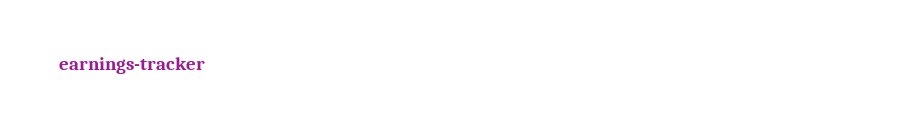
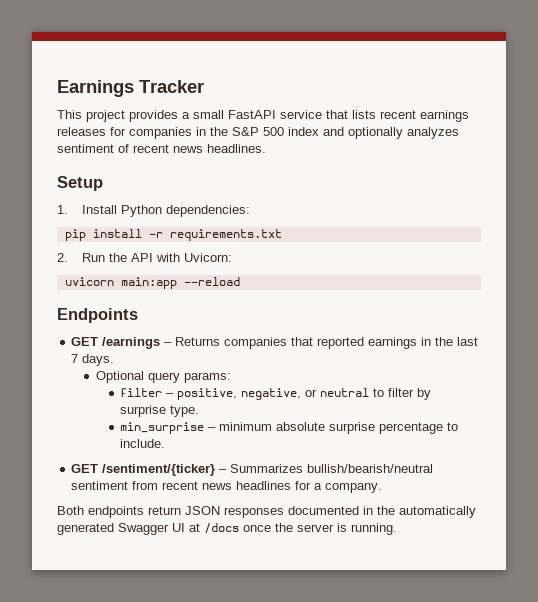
[59,57,205,74] earnings-tracker -> [57,80,204,97] [57,110,469,122] [57,127,459,139] [57,144,266,153] [57,176,103,191] [57,205,250,217] [64,229,282,241] [57,253,232,262] [64,277,240,289] [57,308,138,323] [71,337,479,349] [71,354,115,366] [95,371,231,383] [120,388,432,400] [120,405,200,417] [120,422,459,434] [120,439,166,448] [71,464,434,476] [71,481,383,493] [57,506,476,518] [57,523,397,535] Earnings Tracker // This project provides a small FastAPI service that lists recent earnings releases for companies in the S&P 500 index and optionally analyzes sentiment of recent news headlines. // Setup // 1. Install Python dependencies: // pip install -r requirements.txt // 2. Run the API with Uvicorn: // uvicorn main:app --reload // Endpoints // GET /earnings – Returns companies that reported earnings in the last 7 days. // Optional query params: // filter – positive, negative, or neutral to filter by surprise type. // min_surprise – minimum absolute surprise percentage to include. // GET /sentiment/{ticker} – Summarizes bullish/bearish/neutral sentiment from recent news headlines for a company. // Both endpoints return JSON responses documented in the automatically generated Swagger UI at /docs once the server is running.

